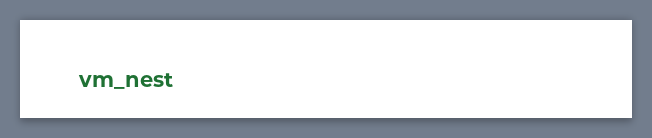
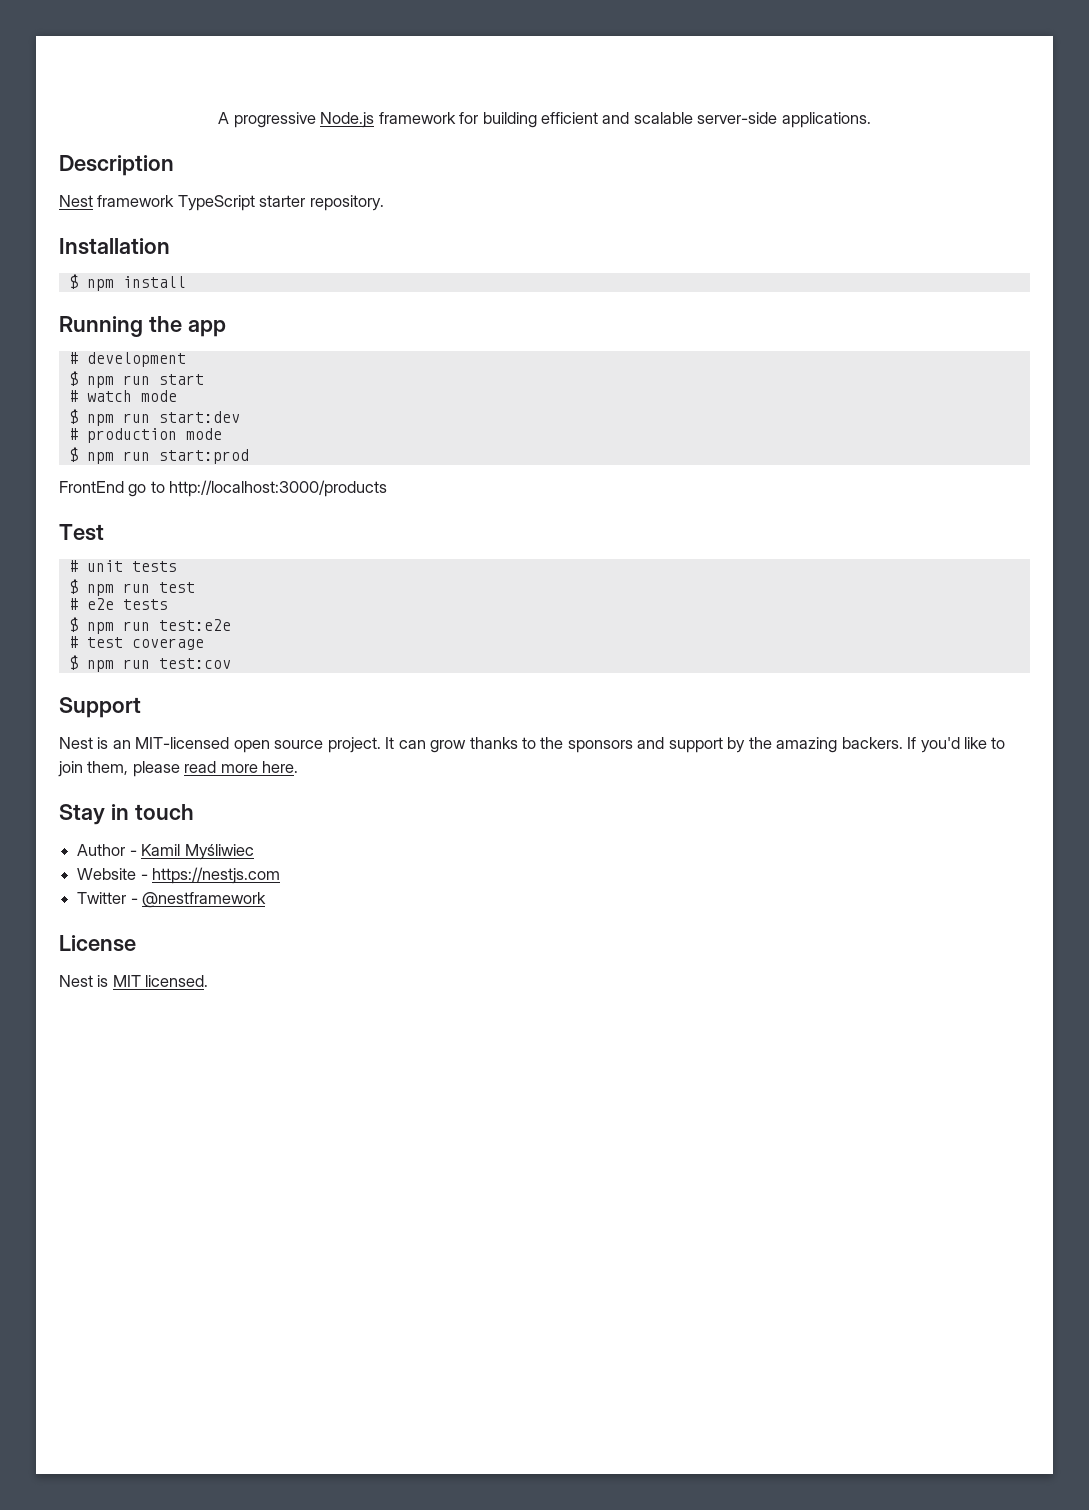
[78,73,173,89] vm_nest -> [218,112,871,128] [59,155,174,176] [59,195,384,211] [59,238,170,255] [68,274,186,291] [59,316,226,337] [68,352,186,367] [68,371,204,388] [68,390,177,402] [68,409,240,426] [68,428,222,443] [68,447,249,464] [59,480,388,497] [59,524,104,541] [68,560,177,572] [68,579,195,596] [68,598,168,610] [68,617,231,634] [68,636,204,650] [68,655,231,672] [59,697,141,718] [59,737,1006,753] [58,761,299,777] [59,804,194,825] [77,844,254,860] [77,867,281,884] [77,892,267,908] [59,935,136,952] [59,975,209,987] A progressive Node.js framework for building efficient and scalable server-side applications. // Description // Nest framework TypeScript starter repository. // Installation // $ npm install // Running the app // # development // $ npm run start // # watch mode // $ npm run start:dev // # production mode // $ npm run start:prod // FrontEnd go to http://localhost:3000/products // Test // # unit tests // $ npm run test // # e2e tests // $ npm run test:e2e // # test coverage // $ npm run test:cov // Support // Nest is an MIT-licensed open source project. It can grow thanks to the sponsors and support by the amazing backers. If you'd like to join them, please read more here. // Stay in touch // Author - Kamil Myśliwiec // Website - https://nestjs.com // Twitter - @nestframework // License // Nest is MIT licensed.

